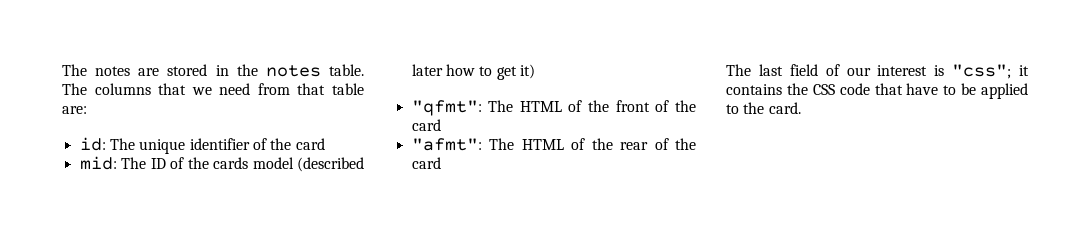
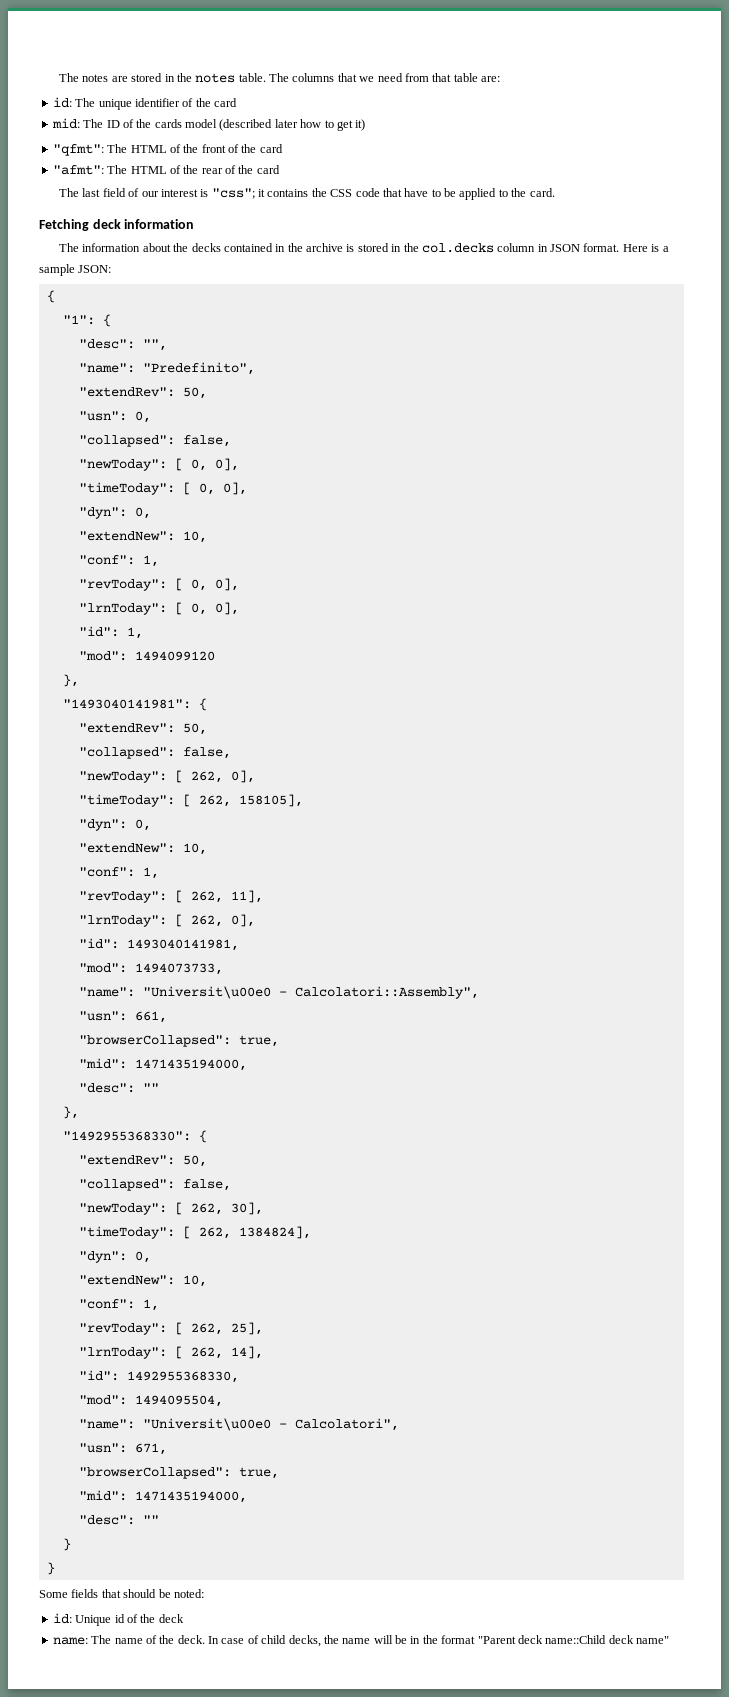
(801, 108) none -> [39,219,195,231] [59,243,669,253] [39,264,112,276] [46,290,55,303] [62,314,111,327] [78,339,167,351] [78,362,255,375] [78,387,207,399] [78,411,151,423] [78,435,231,447] [78,458,239,471] [78,482,247,495] [78,507,151,519] [78,531,207,543] [78,555,159,567] [78,578,239,591] [78,602,239,615] [78,626,143,639] [78,651,215,661] [62,674,79,687] [62,698,207,711] [78,723,207,735] [78,747,231,759] [78,770,255,783] [78,794,303,807] [78,819,151,831] [78,843,207,855] [78,867,159,879] [78,890,263,903] [78,914,255,927] [78,938,239,951] [78,963,223,975] [78,986,479,999] [78,1011,167,1023] [78,1035,279,1047] [78,1058,247,1071] [78,1083,159,1093] [62,1106,79,1119] [62,1130,207,1143] [78,1155,207,1167] [78,1179,231,1191] [78,1202,263,1215] [78,1226,311,1239] [78,1251,151,1263] [78,1275,207,1287] [78,1299,159,1311] [78,1322,263,1335] [78,1346,263,1359] [78,1370,239,1383] [78,1395,223,1407] [78,1418,399,1431] [78,1443,167,1455] [78,1467,279,1479] [78,1490,247,1503] [78,1515,159,1525] [62,1538,71,1551] [46,1562,55,1575] [39,1589,204,1598] [52,1613,184,1626] [52,1635,669,1647] // Fetching deck information // The information about the decks contained in the archive is stored in the col.decks column in JSON format. Here is a sample JSON: // { // "1": { // "desc": "", // "name": "Predefinito", // "extendRev": 50, // "usn": 0, // "collapsed": false, // "newToday": [ 0, 0], // "timeToday": [ 0, 0], // "dyn": 0, // "extendNew": 10, // "conf": 1, // "revToday": [ 0, 0], // "lrnToday": [ 0, 0], // "id": 1, // "mod": 1494099120 // }, // "1493040141981": { // "extendRev": 50, // "collapsed": false, // "newToday": [ 262, 0], // "timeToday": [ 262, 158105], // "dyn": 0, // "extendNew": 10, // "conf": 1, // "revToday": [ 262, 11], // "lrnToday": [ 262, 0], // "id": 1493040141981, // "mod": 1494073733, // "name": "Universit\u00e0 - Calcolatori::Assembly", // "usn": 661, // "browserCollapsed": true, // "mid": 1471435194000, // "desc": "" // }, // "1492955368330": { // "extendRev": 50, // "collapsed": false, // "newToday": [ 262, 30], // "timeToday": [ 262, 1384824], // "dyn": 0, // "extendNew": 10, // "conf": 1, // "revToday": [ 262, 25], // "lrnToday": [ 262, 14], // "id": 1492955368330, // "mod": 1494095504, // "name": "Universit\u00e0 - Calcolatori", // "usn": 671, // "browserCollapsed": true, // "mid": 1471435194000, // "desc": "" // } // } // Some fields that should be noted: // id: Unique id of the deck // name: The name of the deck. In case of child decks, the name will be in the format "Parent deck name::Child deck name"

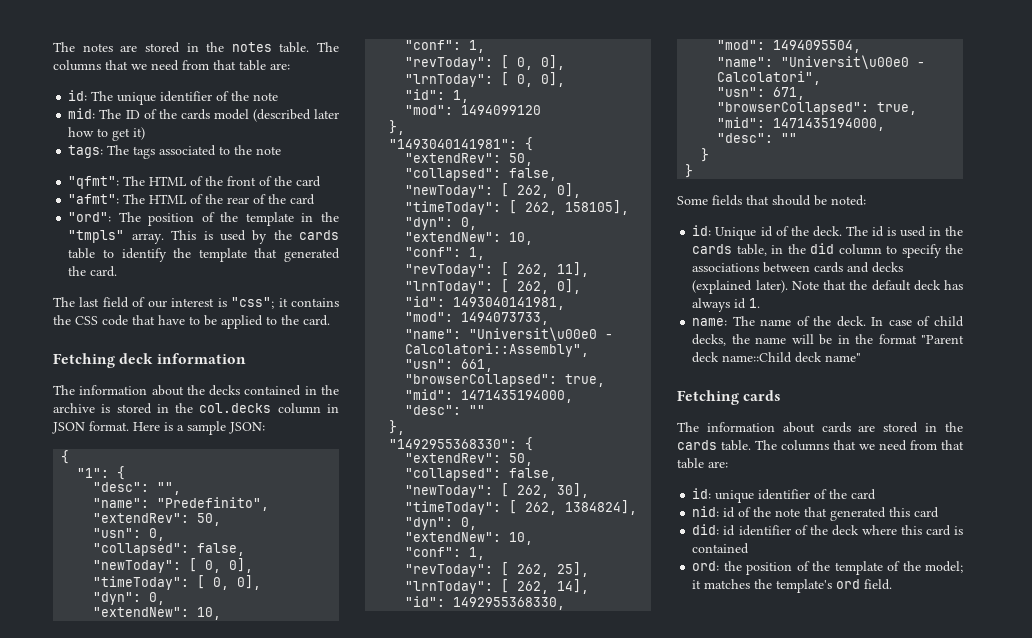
[214,98,237,107] card -> [253,92,279,101] note
(366, 125) none -> [68,145,282,159] // tags: The tags associated to the note
(280, 169) none -> [68,212,339,226] [68,230,339,244] [68,248,340,262] [68,266,118,277] // "ord": The position of the template in the "tmpls" array. This is used by the cards table to identify the template that generated the card.
[158,1614,184,1623] deck -> [812,226,963,237] [692,243,963,258] [692,262,904,273] [692,280,963,294] [692,298,761,312] deck. The id is used in the cards table, in the did column to specify the associations between cards and decks (explained later). Note that the default deck has always id 1.
(669, 1640) none -> [677,390,782,405] [677,422,963,433] [677,440,964,451] [677,458,728,469] [692,488,877,503] [692,506,940,521] [692,524,963,536] [692,543,750,554] [692,561,963,575] [692,579,893,593] // Fetching cards // The information about cards are stored in the cards table. The columns that we need from that table are: // id: unique identifier of the card // nid: id of the note that generated this card // did: id identifier of the deck where this card is contained // ord: the position of the template of the model; it matches the template's ord field.

